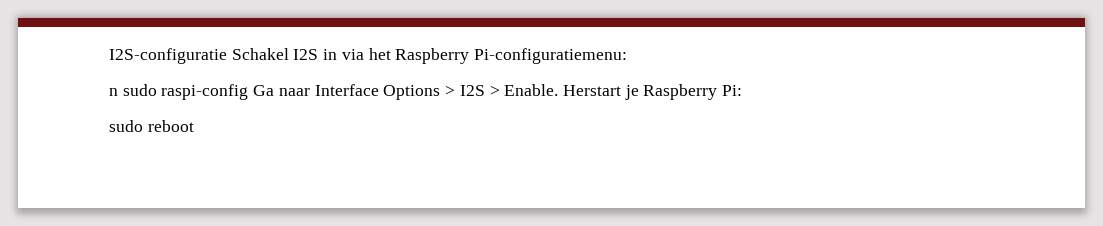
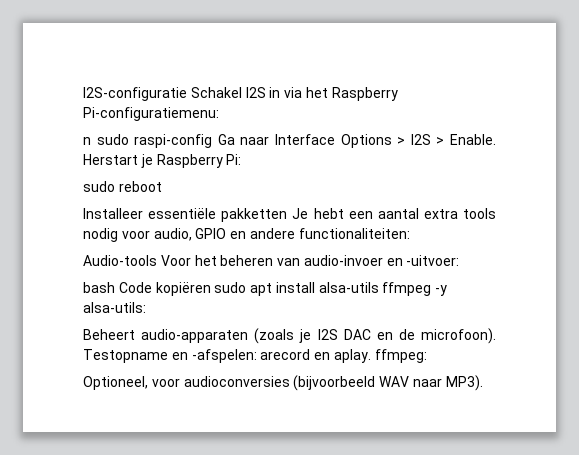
(194, 126) none -> [83,208,496,222] [83,228,410,242] [83,255,460,266] [83,282,448,296] [83,302,146,313] [83,328,496,344] [83,349,427,363] [83,375,483,391] // Installeer essentiële pakketten Je hebt een aantal extra tools nodig voor audio, GPIO en andere functionaliteiten: // Audio-tools Voor het beheren van audio-invoer en -uitvoer: // bash Code kopiëren sudo apt install alsa-utils ffmpeg -y alsa-utils: // Beheert audio-apparaten (zoals je I2S DAC en de microfoon). Testopname en -afspelen: arecord en aplay. ffmpeg: // Optioneel, voor audioconversies (bijvoorbeeld WAV naar MP3).

